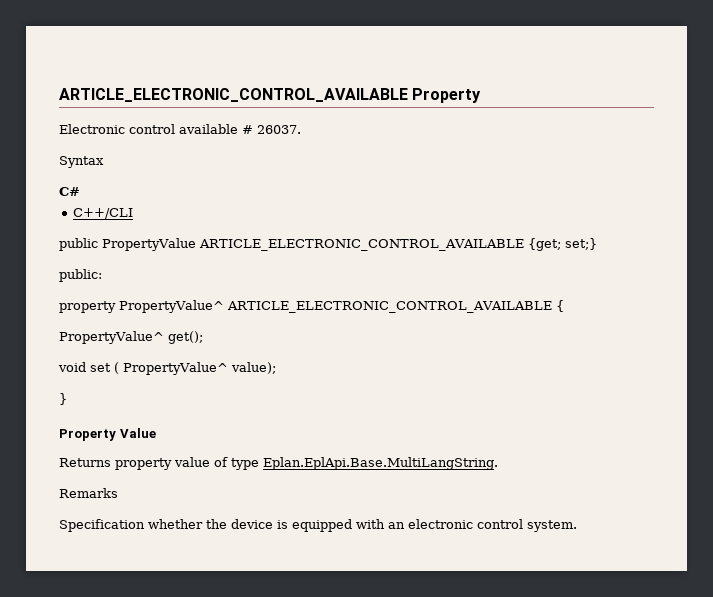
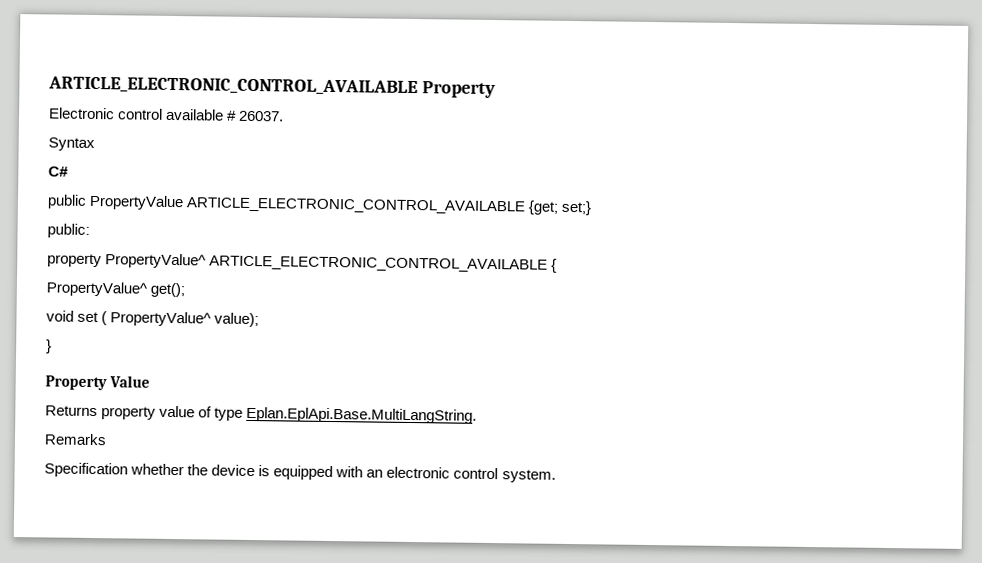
[72,208,133,219] // C++/CLI -> (69, 171) none

